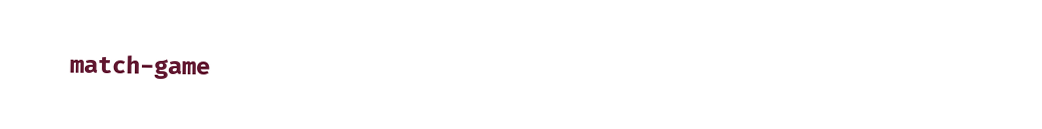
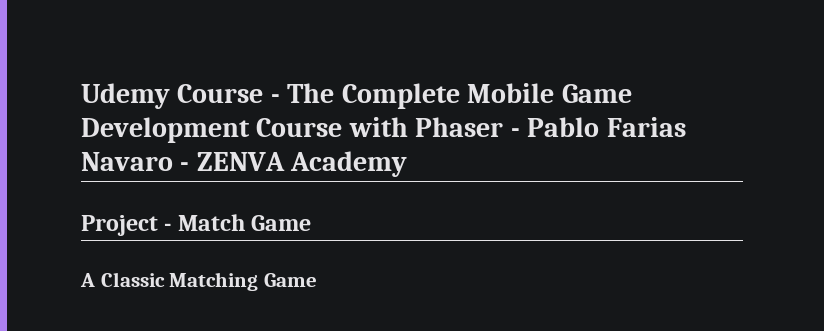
[69,54,211,80] match-game -> [81,83,632,109] [81,117,686,143] [81,151,408,177] [81,214,312,236] [80,272,317,291] Udemy Course - The Complete Mobile Game Development Course with Phaser - Pablo Farias Navaro - ZENVA Academy // Project - Match Game // A Classic Matching Game

